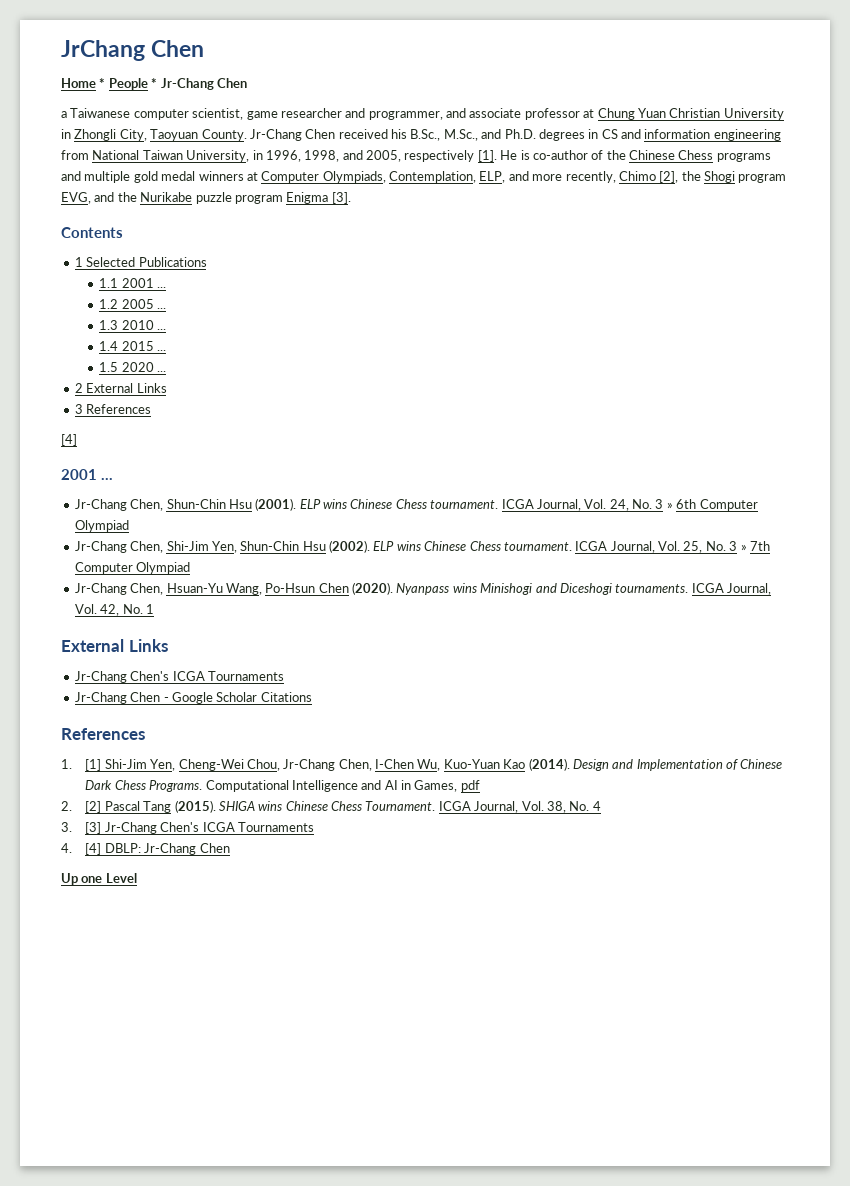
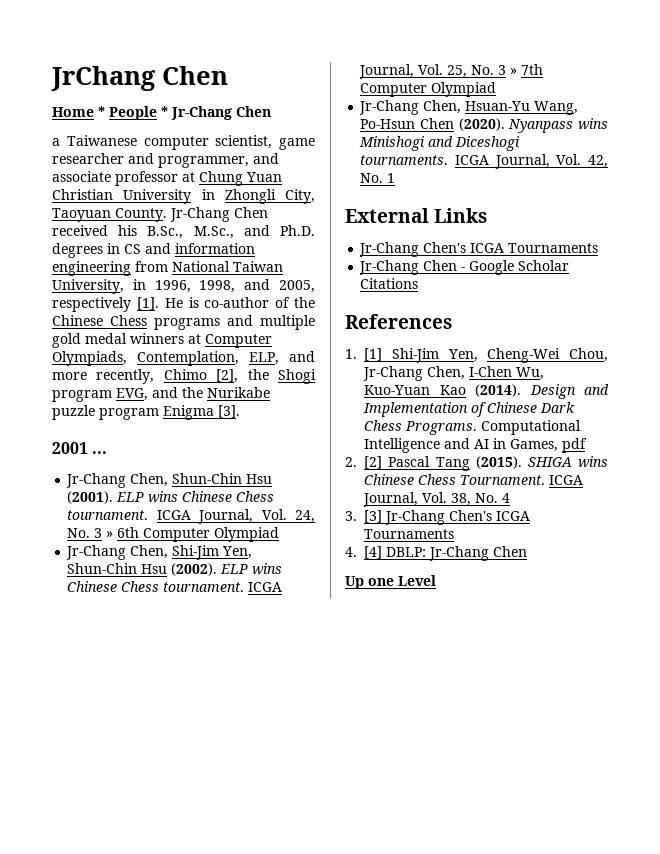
[61,227,123,238] [74,257,207,267] [99,278,166,288] [99,299,166,309] [99,320,166,330] [99,341,166,351] [99,362,166,372] [74,383,167,393] [74,404,152,414] [61,434,77,446] // Contents // 1 Selected Publications // 1.1 2001 ... // 1.2 2005 ... // 1.3 2010 ... // 1.4 2015 ... // 1.5 2020 ... // 2 External Links // 3 References // [4] -> (240, 411) none

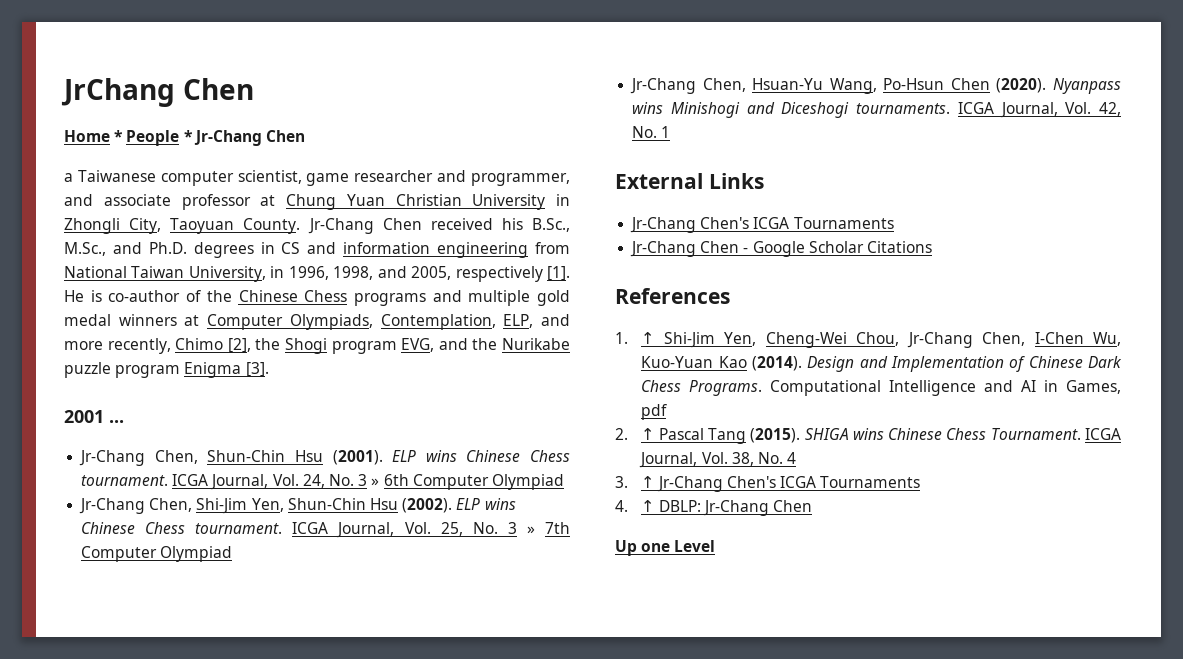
[364,348,383,361] [1] -> [641,332,655,344] ↑
[364,456,383,469] [2] -> [641,428,655,440] ↑
[364,510,383,523] [3] -> [641,476,655,488] ↑
[364,546,383,559] [4] -> [641,500,655,512] ↑

